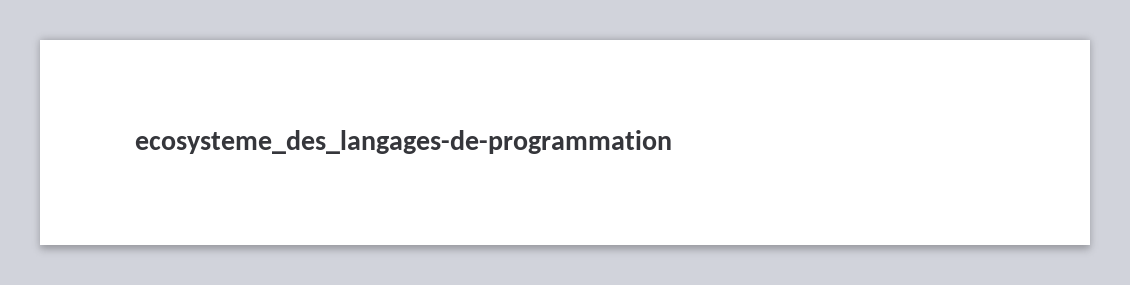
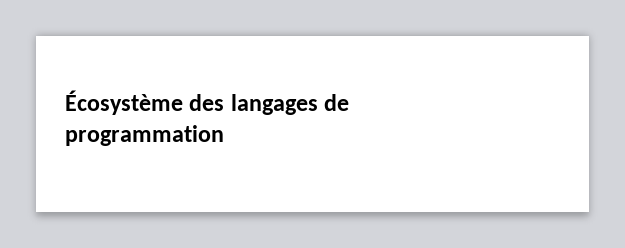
[135,130,672,154] ecosysteme_des_langages-de-programmation -> [65,90,350,115] [65,125,224,146] Écosystème des langages de programmation

